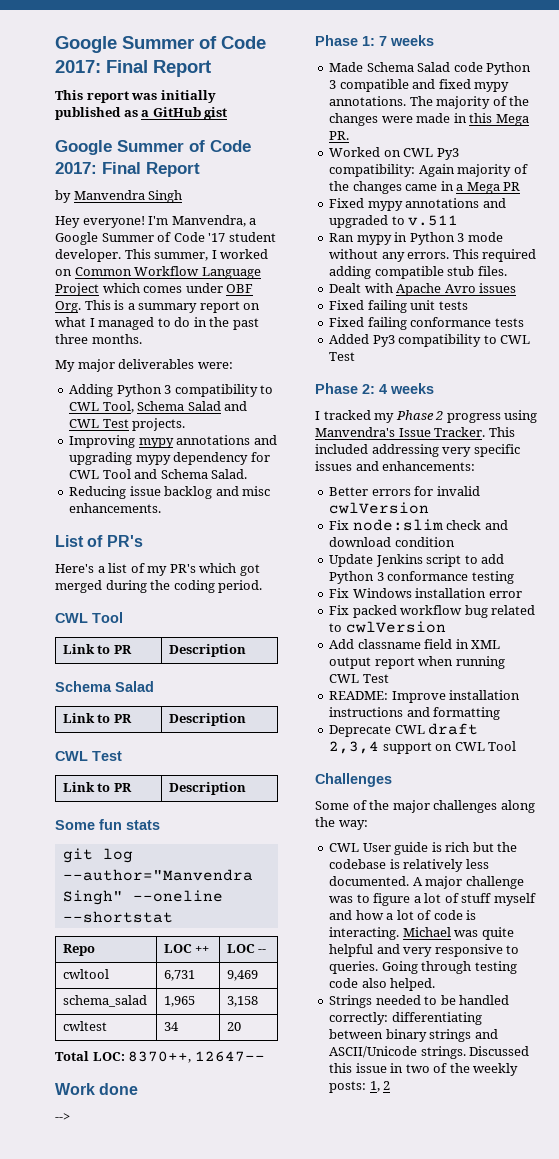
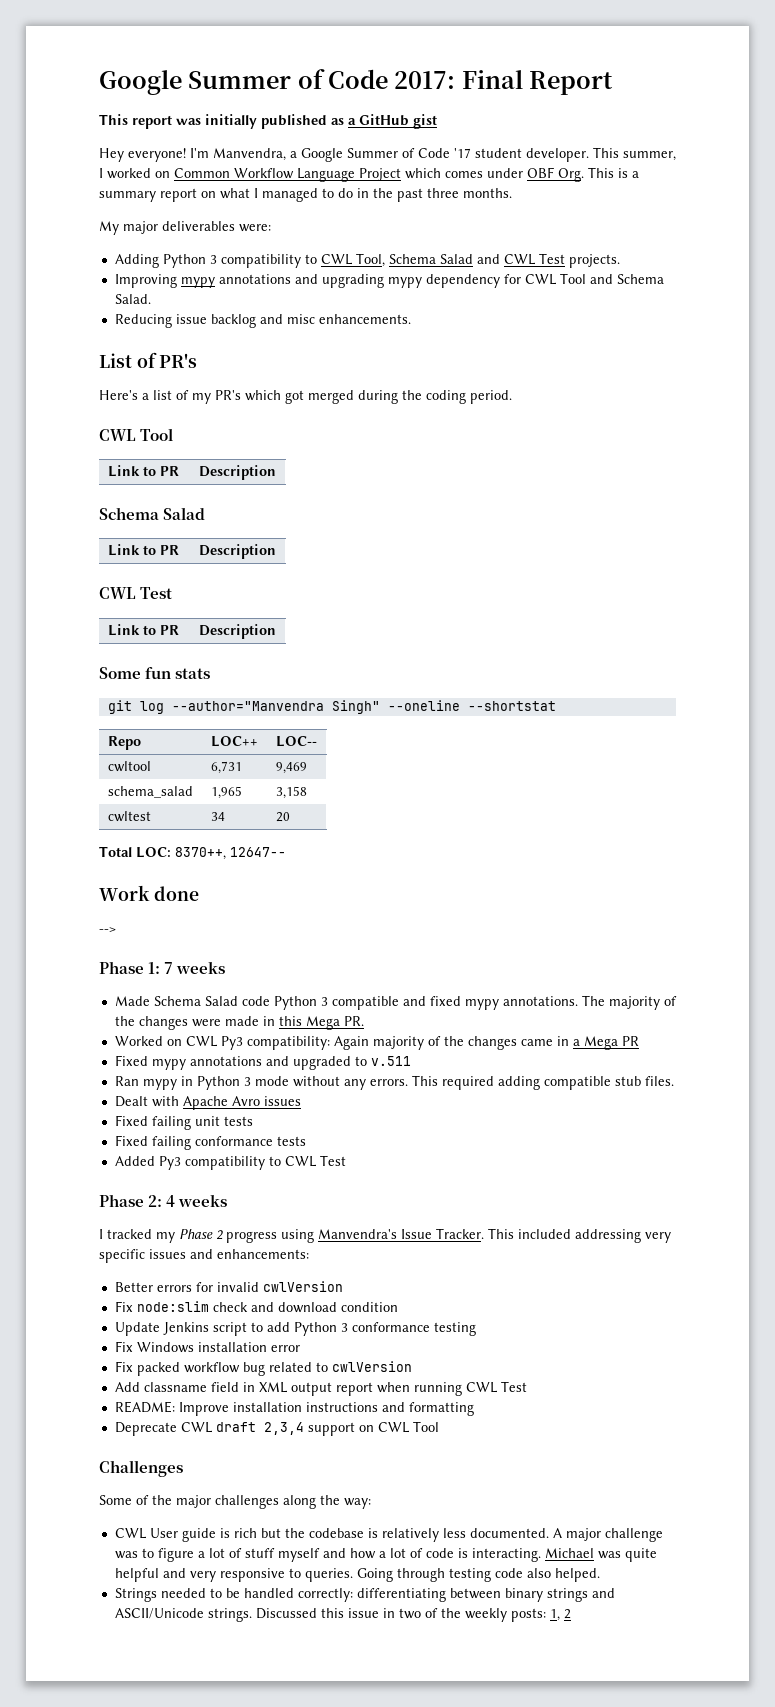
[55,140,251,155] [55,162,200,177] [55,190,183,203] // Google Summer of Code 2017: Final Report // by Manvendra Singh -> (437, 121) none
[163,944,210,953] [226,944,267,953] LOC ++ | LOC -- -> [210,736,258,747] [275,736,317,747] LOC++ | LOC--

